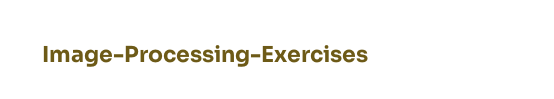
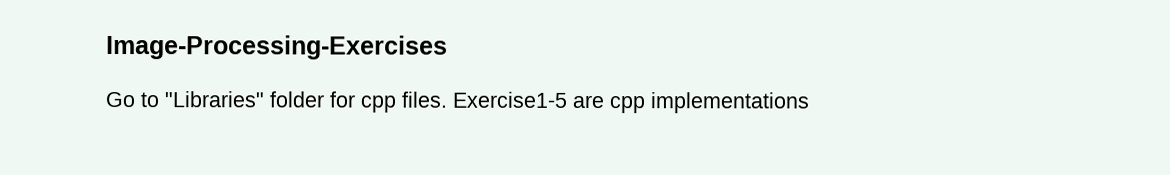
(368, 56) none -> [105,91,809,114] // Go to "Libraries" folder for cpp files. Exercise1-5 are cpp implementations

